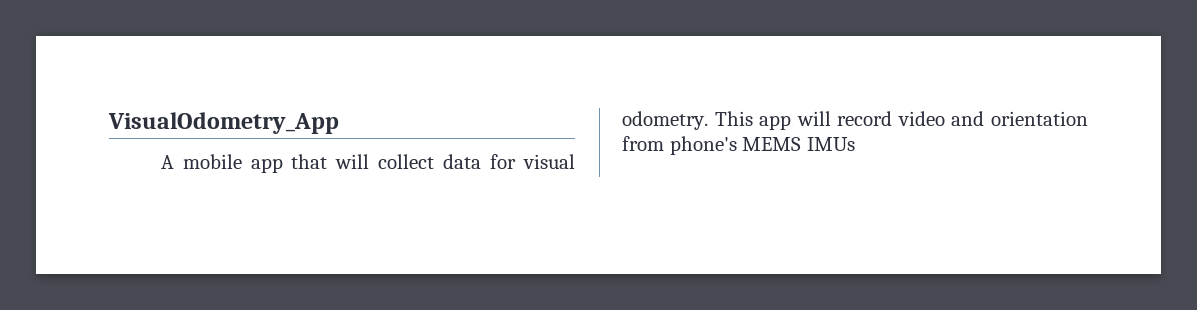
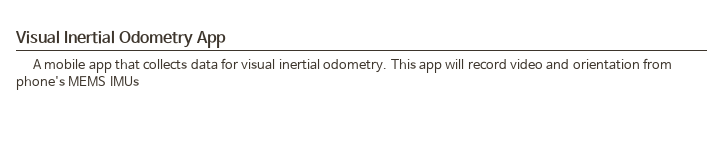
[108,112,339,134] VisualOdometry_App -> [15,30,226,48] Visual Inertial Odometry App
[335,154,435,169] will collect -> [143,59,188,70] collects
(575, 161) none -> [278,59,320,70] inertial

